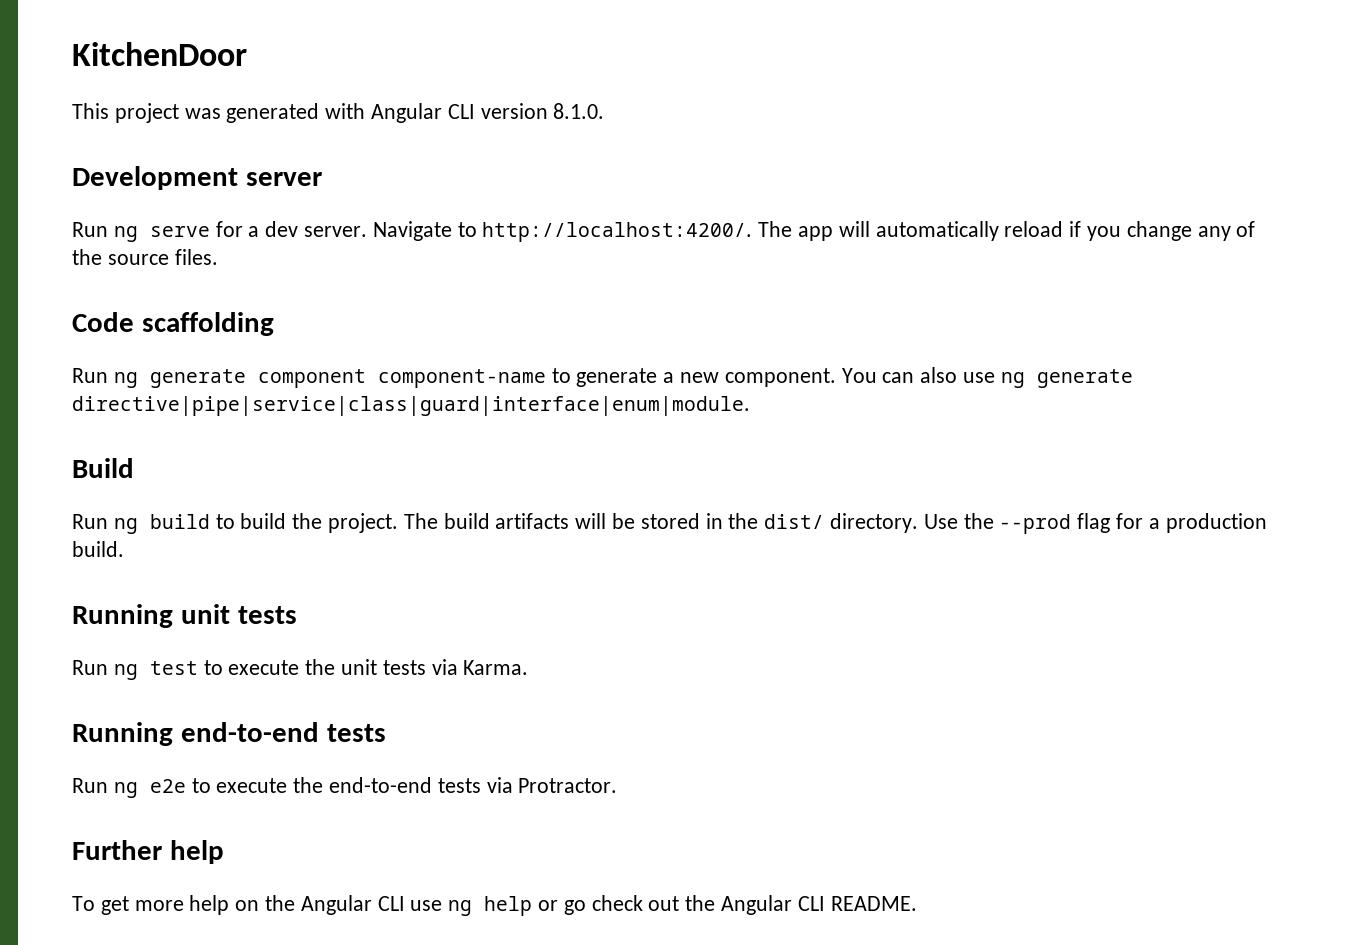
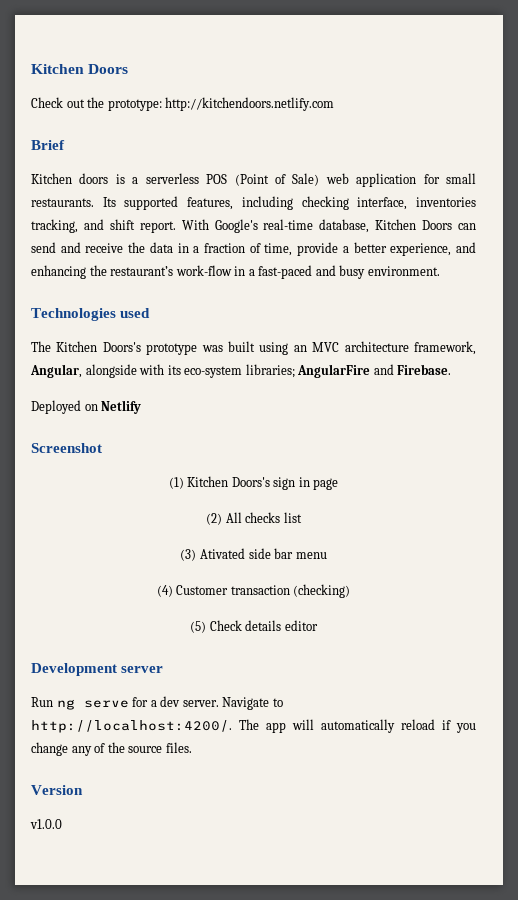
[72,42,247,66] [72,103,605,123] KitchenDoor // This project was generated with Angular CLI version 8.1.0. -> [31,64,129,74] [31,97,335,111] [31,140,65,150] [31,173,477,187] [31,196,477,210] [31,219,476,233] [31,242,477,256] [31,265,440,279] [31,308,151,321] [31,341,476,355] [30,364,452,378] [31,400,142,414] [31,443,102,453] [168,476,339,490] [206,512,302,525] [180,548,327,561] [156,584,351,598] [190,620,318,633] Kitchen Doors // Check out the prototype: http://kitchendoors.netlify.com // Brief // Kitchen doors is a serverless POS (Point of Sale) web application for small restaurants. Its supported features, including checking interface, inventories tracking, and shift report. With Google's real-time database, Kitchen Doors can send and receive the data in a fraction of time, provide a better experience, and enhancing the restaurant’s work-flow in a fast-paced and busy environment. // Technologies used // The Kitchen Doors's prototype was built using an MVC architecture framework, Angular, alongside with its eco-system libraries; AngularFire and Firebase. // Deployed on Netlify // Screenshot // (1) Kitchen Doors's sign in page // (2) All checks list // (3) Ativated side bar menu // (4) Customer transaction (checking) // (5) Check details editor
[72,312,274,336] [72,367,1133,388] [72,396,750,416] [72,458,134,478] [72,513,1267,534] [72,541,124,557] [72,604,297,628] [72,659,529,680] [72,722,386,746] [72,777,618,798] [72,840,224,864] [72,895,917,916] Code scaffolding // Run ng generate component component-name to generate a new component. You can also use ng generate directive|pipe|service|class|guard|interface|enum|module. // Build // Run ng build to build the project. The build artifacts will be stored in the dist/ directory. Use the --prod flag for a production build. // Running unit tests // Run ng test to execute the unit tests via Karma. // Running end-to-end tests // Run ng e2e to execute the end-to-end tests via Protractor. // Further help // To get more help on the Angular CLI use ng help or go check out the Angular CLI README. -> [31,785,83,795] [30,819,62,829] Version // v1.0.0

